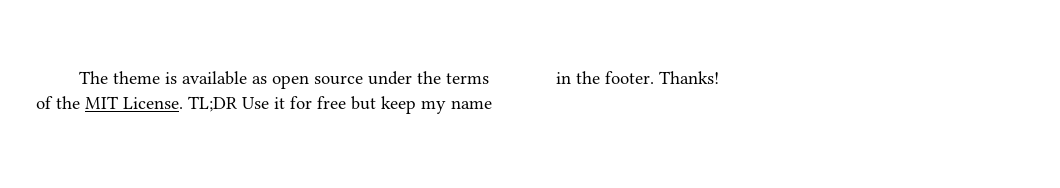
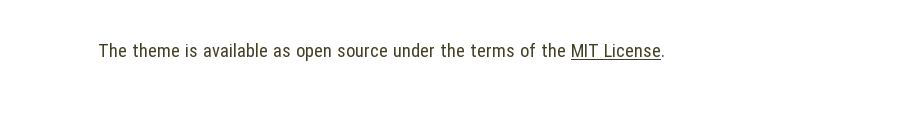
[188,96,492,114] [556,71,719,84] TL;DR Use it for free but keep my name in the footer. Thanks! -> (665, 50) none

